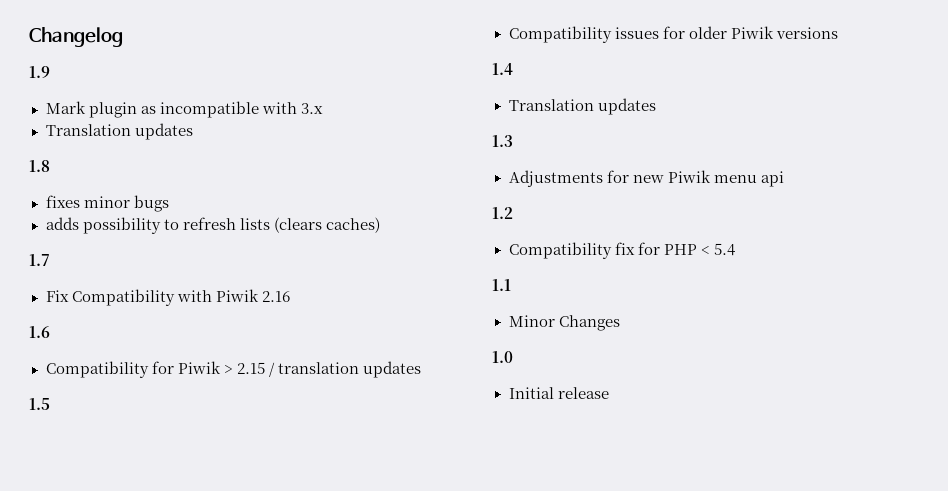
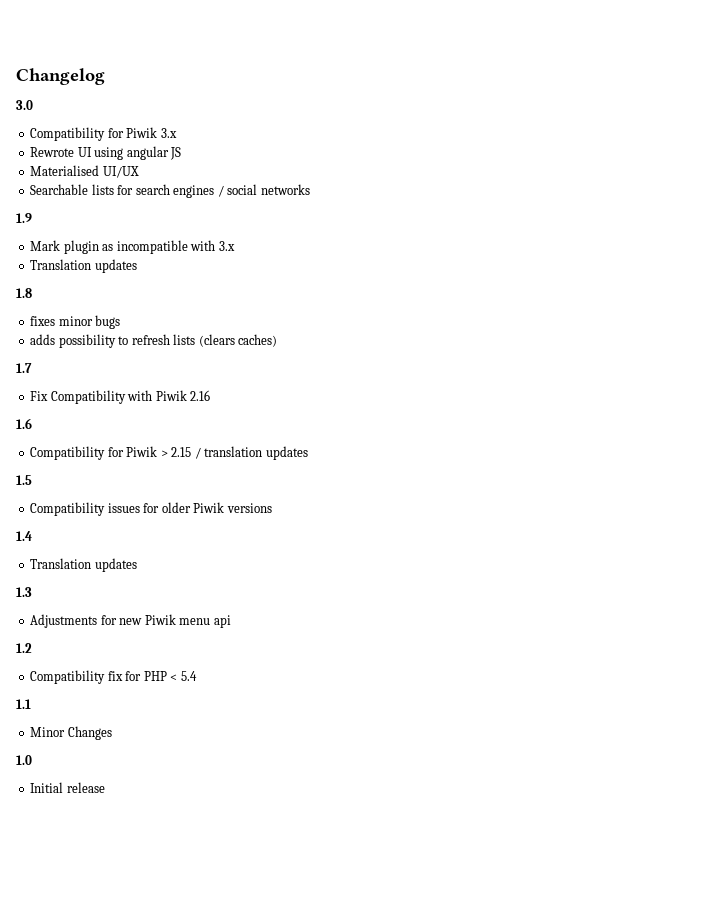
(123, 37) none -> [16,100,33,110] [30,127,177,141] [30,146,182,160] [30,165,139,178] [30,184,310,198] // 3.0 // Compatibility for Piwik 3.x // Rewrote UI using angular JS // Materialised UI/UX // Searchable lists for search engines / social networks

